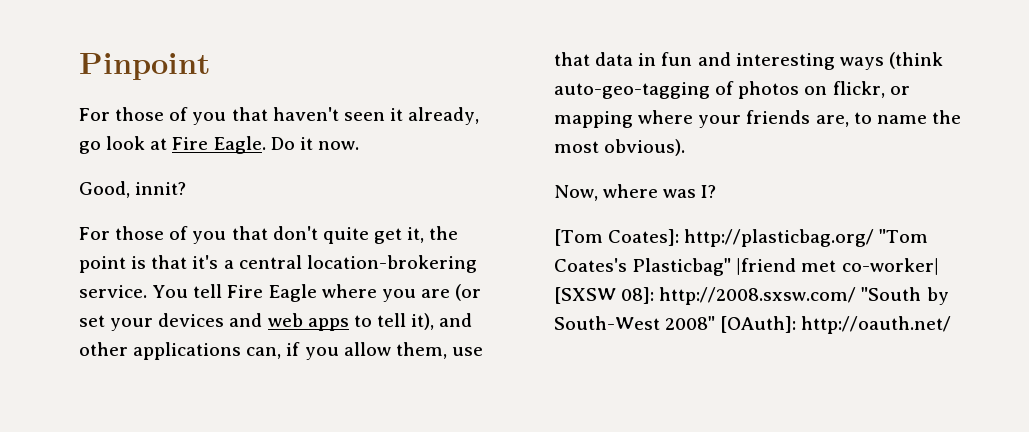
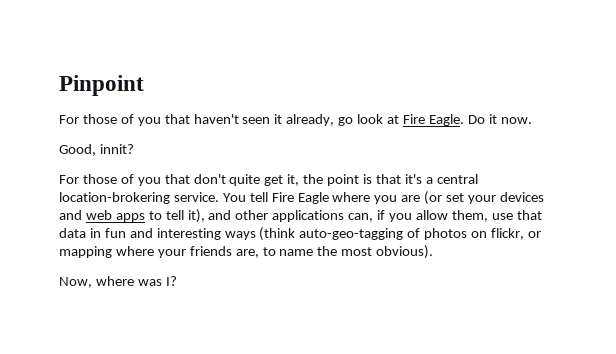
[554,229,929,247] [554,258,939,276] [554,287,949,305] [554,316,952,334] // [Tom Coates]: http://plasticbag.org/ "Tom Coates's Plasticbag" |friend met co-worker| [SXSW 08]: http://2008.sxsw.com/ "South by South-West 2008" [OAuth]: http://oauth.net/ -> (177, 281) none

